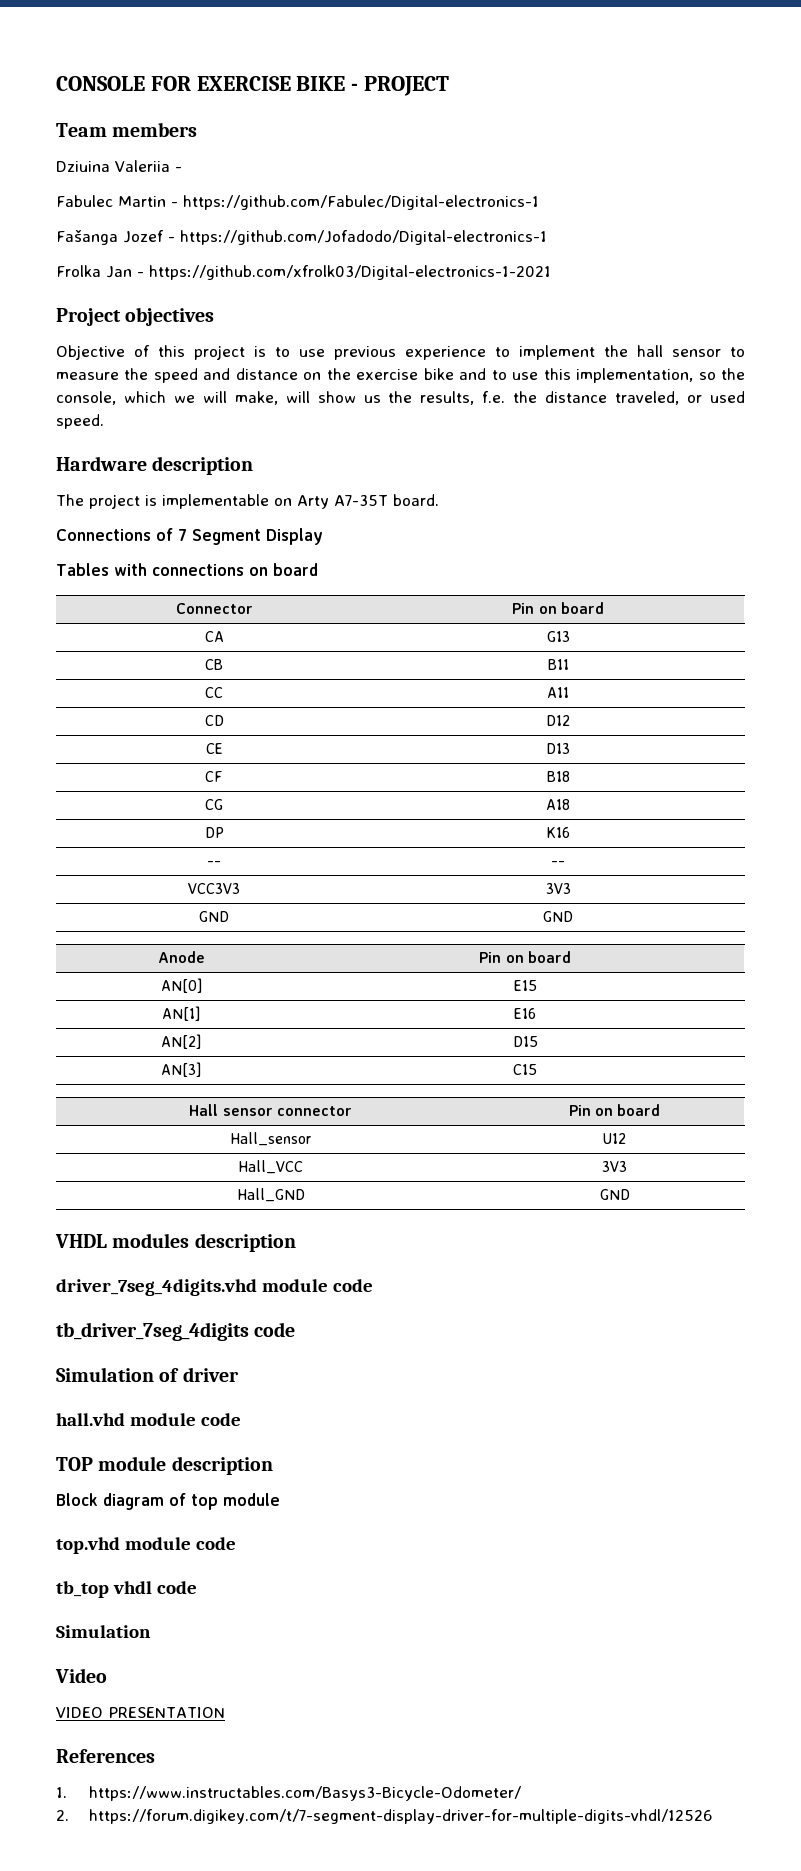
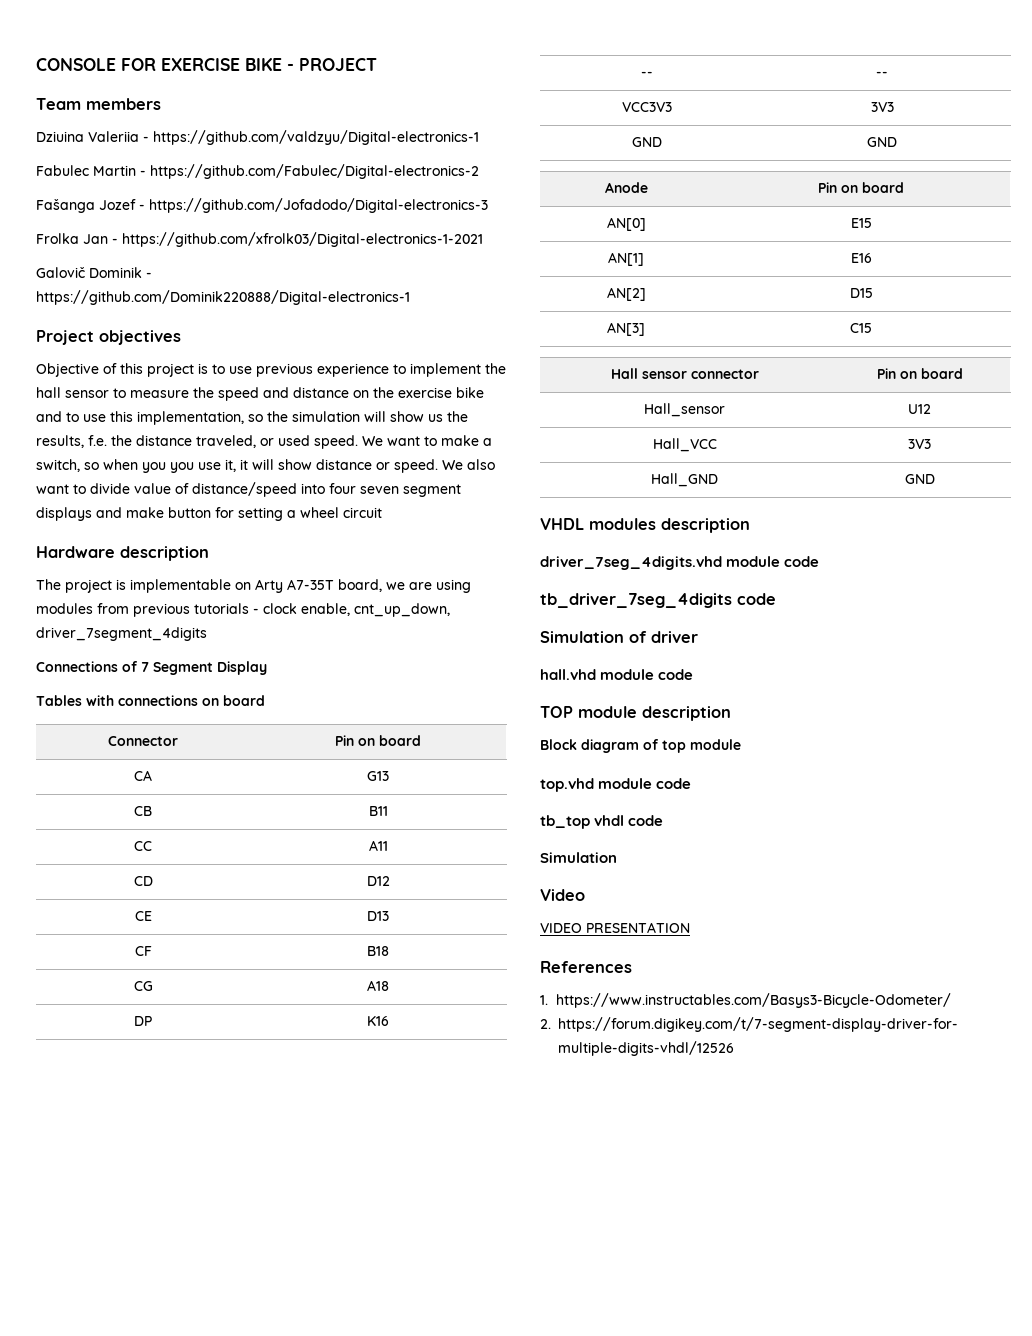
(182, 169) none -> [153,130,479,145] https://github.com/valdzyu/Digital-electronics-1
[183,195,539,210] https://github.com/Fabulec/Digital-electronics-1 -> [150,164,479,179] https://github.com/Fabulec/Digital-electronics-2
[180,230,547,245] https://github.com/Jofadodo/Digital-electronics-1 -> [149,198,488,213] https://github.com/Jofadodo/Digital-electronics-3
(551, 272) none -> [36,267,152,278] [36,290,410,305] // Galovič Dominik - https://github.com/Dominik220888/Digital-electronics-1
[56,391,278,405] console, which we will make, -> [292,411,360,422] simulation
(104, 421) none -> [362,435,492,446] [36,459,495,473] [36,482,461,497] [36,507,382,521] We want to make a switch, so when you you use it, it will show distance or speed. We also want to divide value of distance/speed into four seven segment displays and make button for setting a wheel circuit
[393,494,439,506] board. -> [338,579,471,593] [36,603,450,617] [36,627,207,641] board, we are using modules from previous tutorials - clock enable, cnt_up_down, driver_7segment_4digits

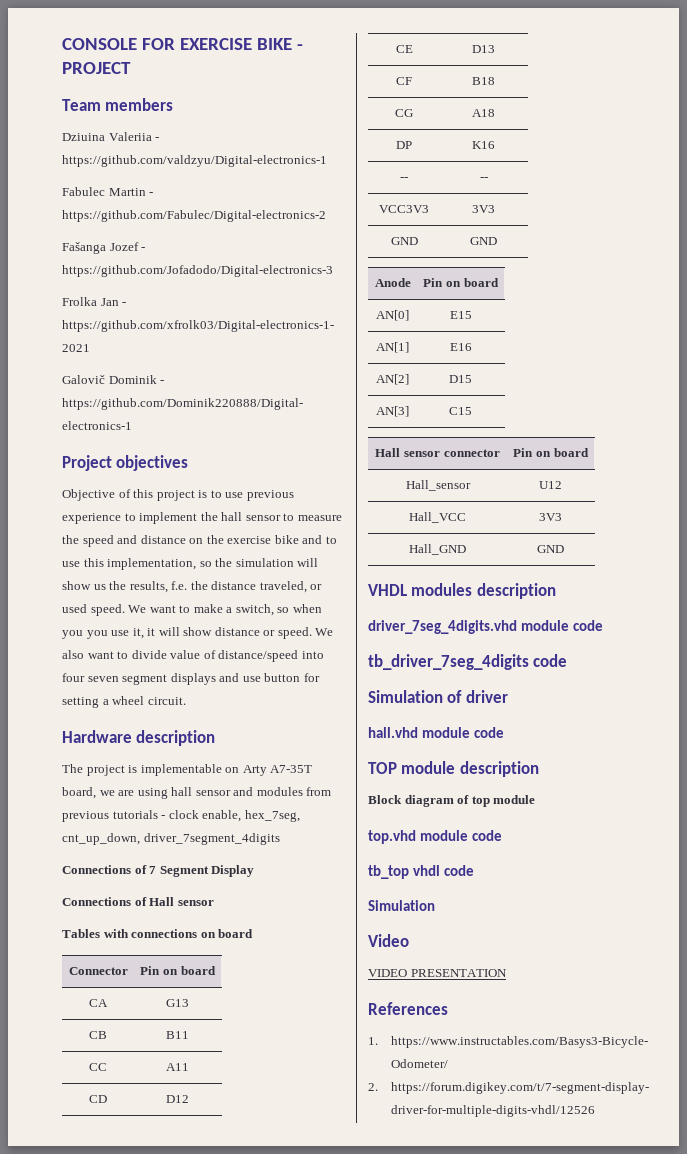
[126,507,164,518] make -> [242,676,261,682] use
[343,507,382,518] circuit -> [147,697,186,705] circuit.
(471, 586) none -> [171,787,254,796] hall sensor and
(350, 609) none -> [244,810,300,822] hex_7seg,
(267, 668) none -> [62,897,214,906] // Connections of Hall sensor

